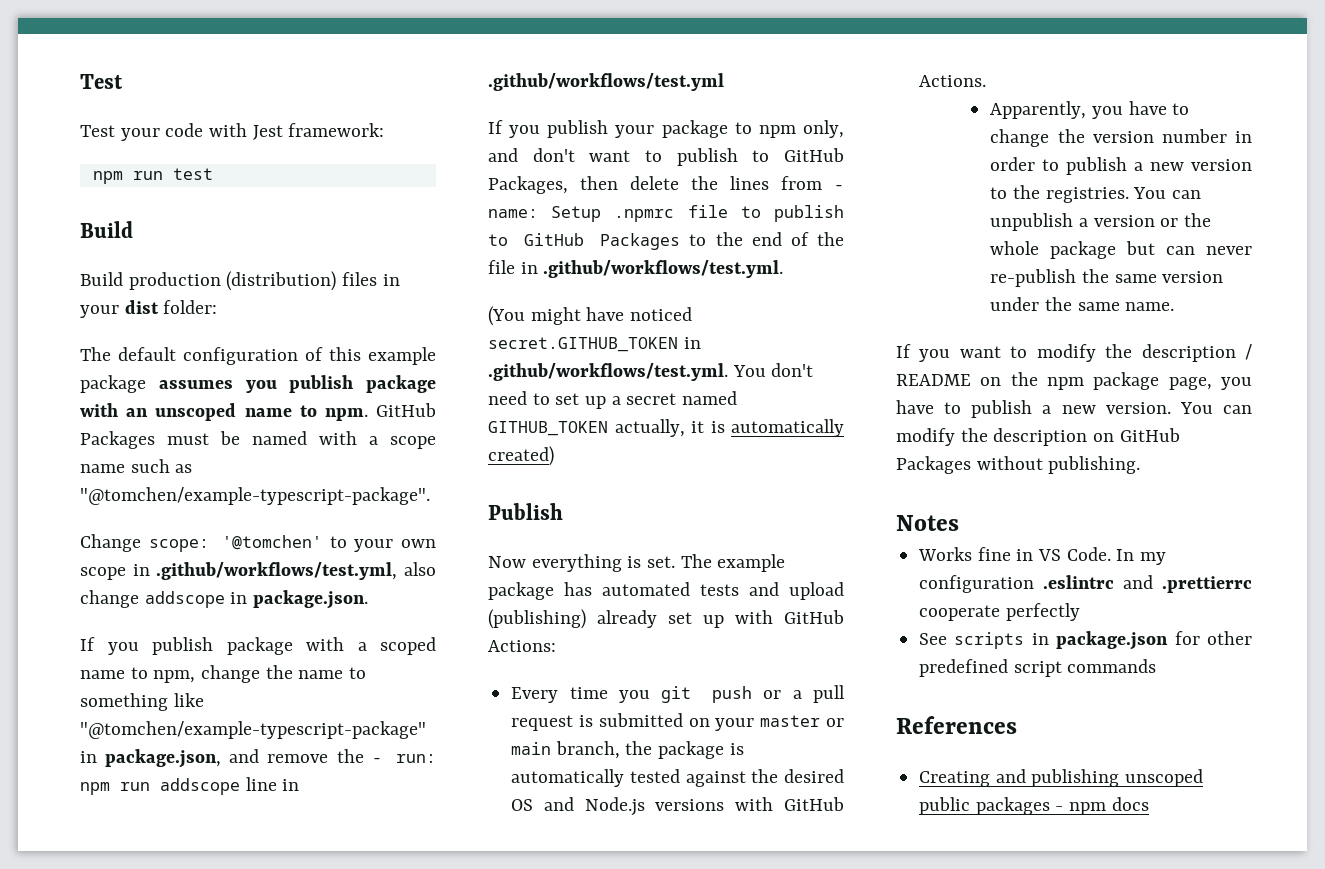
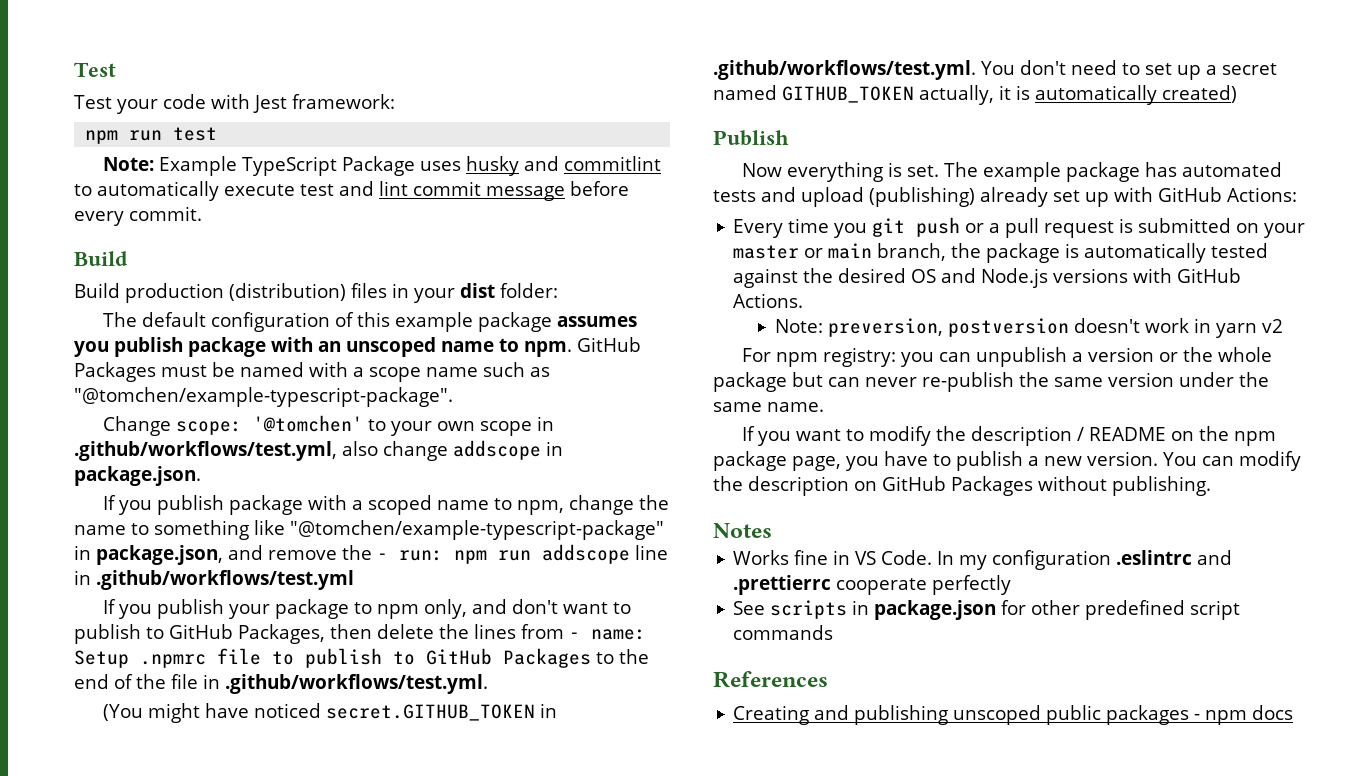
(213, 174) none -> [102,156,661,176] [74,181,629,201] [74,206,202,226] // Note: Example TypeScript Package uses husky and commitlint to automatically execute test and lint commit message before every commit.
[990,101,1190,119] [990,129,1252,147] [990,157,1252,175] [990,185,1167,203] Apparently, you have to change the version number in order to publish a new version to the registries. You -> [775,318,1284,338] [741,347,934,367] Note: preversion, postversion doesn't work in yarn v2 // For npm registry: you

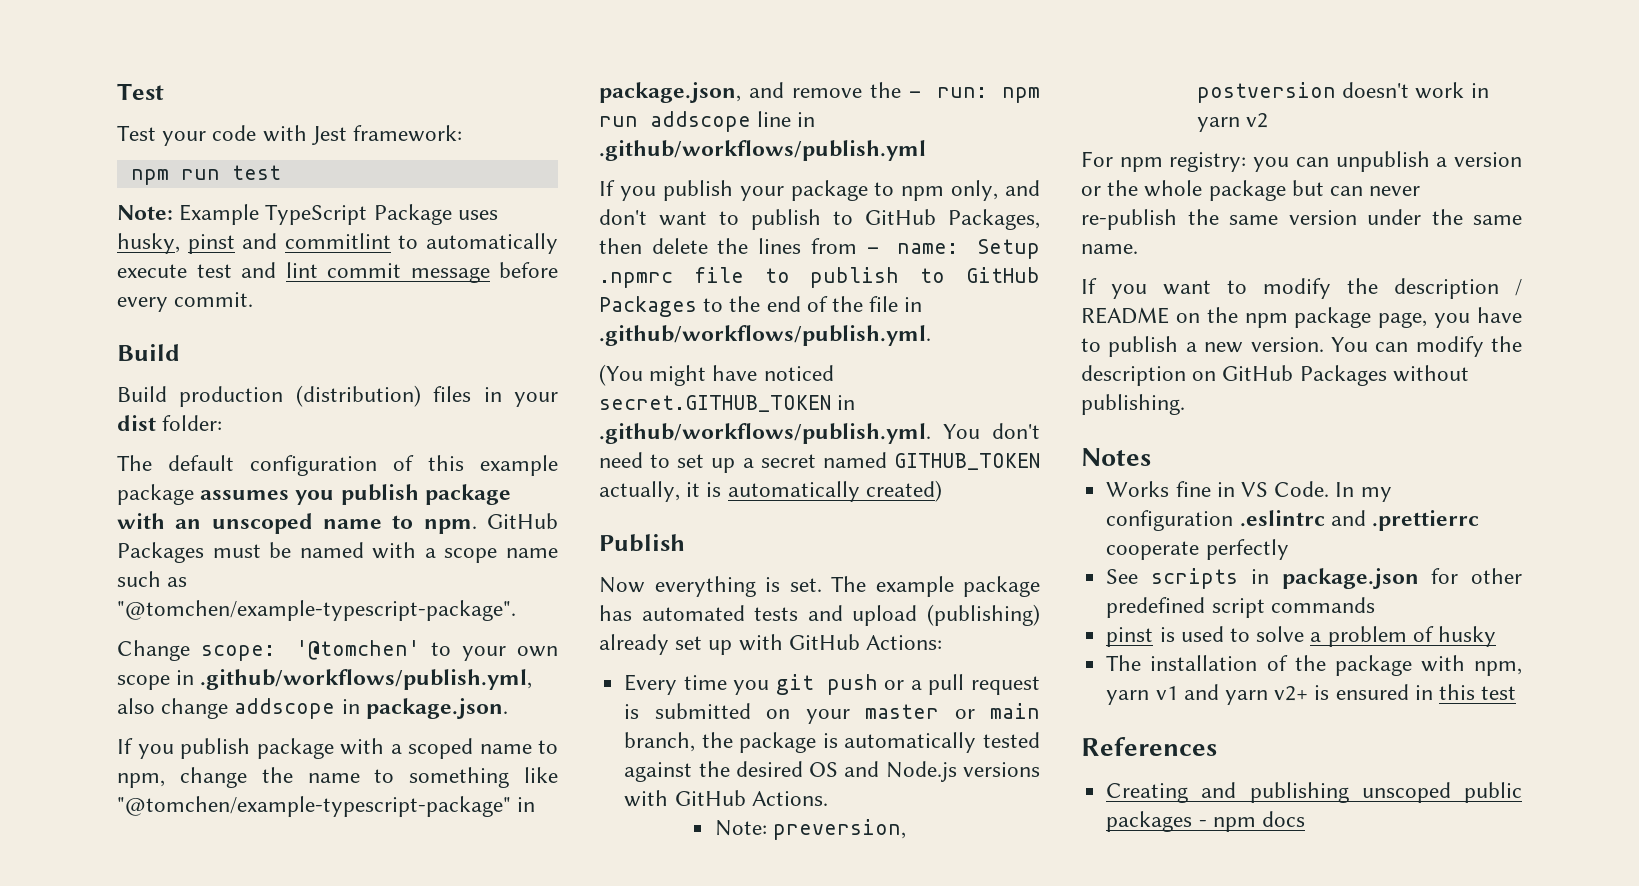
[465,156,519,176] husky -> [117,233,235,254] husky, pinst
[74,441,337,461] .github/workflows/test.yml, -> [200,669,533,690] .github/workflows/publish.yml,
[96,570,354,590] .github/workflows/test.yml -> [599,140,926,161] .github/workflows/publish.yml
[225,674,488,694] .github/workflows/test.yml. -> [599,325,931,346] .github/workflows/publish.yml.
[713,60,976,80] .github/workflows/test.yml. -> [599,423,931,444] .github/workflows/publish.yml.
(834, 632) none -> [1106,626,1496,647] [1106,655,1522,676] [1106,684,1517,705] // pinst is used to solve a problem of husky // The installation of the package with npm, yarn v1 and yarn v2+ is ensured in this test

